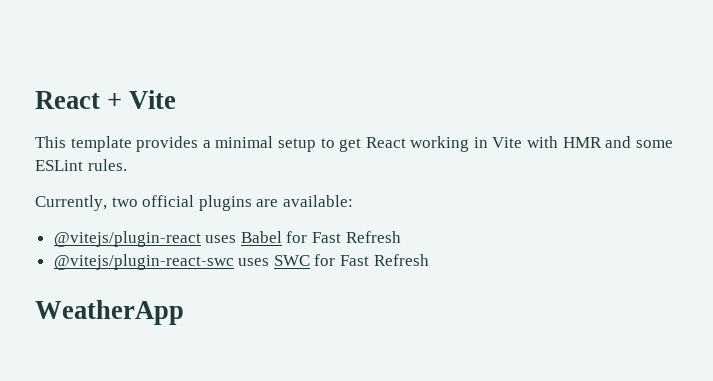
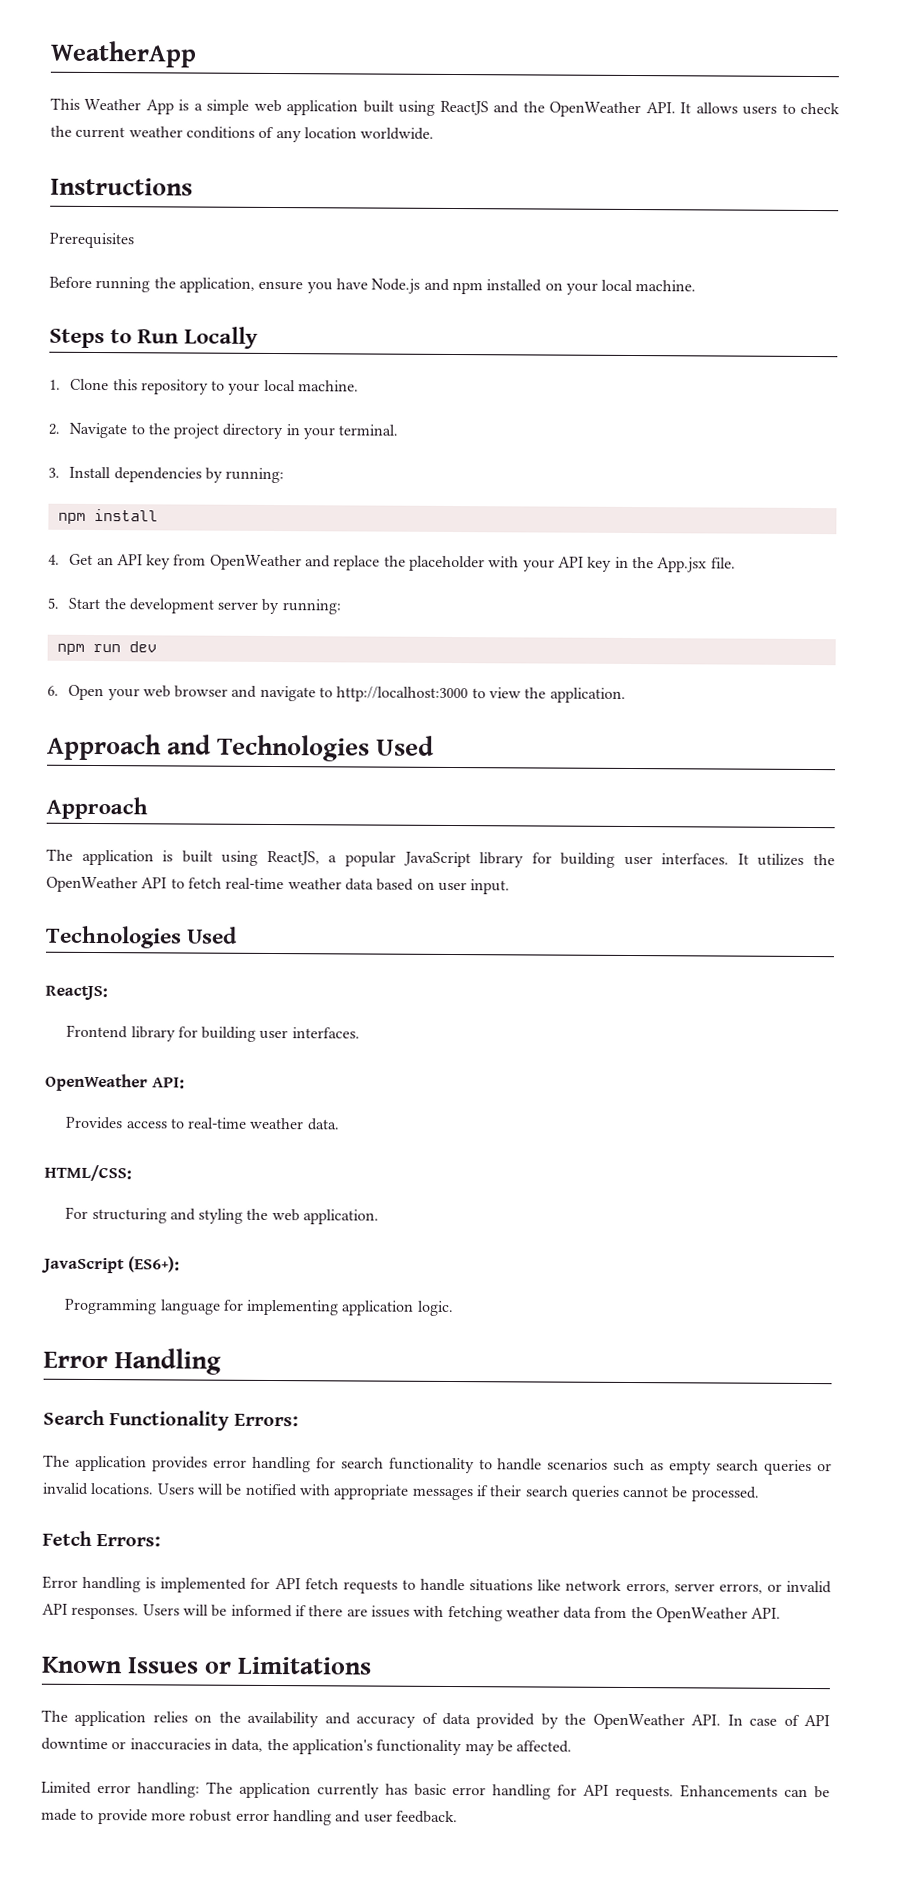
[35,90,177,109] [35,136,673,152] [35,159,127,171] [35,195,353,211] [53,231,401,247] [53,254,429,270] [35,300,184,325] React + Vite // This template provides a minimal setup to get React working in Vite with HMR and some ESLint rules. // Currently, two official plugins are available: // @vitejs/plugin-react uses Babel for Fast Refresh // @vitejs/plugin-react-swc uses SWC for Fast Refresh // WeatherApp -> [50,40,197,68] [50,97,841,118] [50,125,435,143] [50,177,193,196] [49,232,135,249] [49,276,697,295] [49,326,259,349] [49,378,360,395] [48,422,399,440] [48,466,285,484] [57,508,158,524] [48,553,736,573] [47,597,341,615] [56,641,157,655] [47,684,626,703] [47,733,435,762] [46,796,148,820] [46,848,835,868] [46,876,511,895] [46,925,239,949] [45,985,108,1001] [66,1024,360,1042] [45,1073,185,1092] [65,1116,340,1131] [44,1164,132,1182] [65,1206,380,1225] [41,1256,180,1274] [64,1298,454,1317] [43,1348,222,1375] [43,1409,299,1431] [43,1454,832,1476] [42,1482,760,1502] [42,1530,162,1547] [42,1575,833,1594] [42,1603,782,1623] [41,1656,373,1675] [41,1709,831,1730] [41,1737,573,1756] [41,1781,831,1801] [41,1808,458,1826] WeatherApp // This Weather App is a simple web application built using ReactJS and the OpenWeather API. It allows users to check the current weather conditions of any location worldwide. // Instructions // Prerequisites // Before running the application, ensure you have Node.js and npm installed on your local machine. // Steps to Run Locally // 1. Clone this repository to your local machine. // 2. Navigate to the project directory in your terminal. // 3. Install dependencies by running: // npm install // 4. Get an API key from OpenWeather and replace the placeholder with your API key in the App.jsx file. // 5. Start the development server by running: // npm run dev // 6. Open your web browser and navigate to http://localhost:3000 to view the application. // Approach and Technologies Used // Approach // The application is built using ReactJS, a popular JavaScript library for building user interfaces. It utilizes the OpenWeather API to fetch real-time weather data based on user input. // Technologies Used // ReactJS: // Frontend library for building user interfaces. // OpenWeather API: // Provides access to real-time weather data. // HTML/CSS: // For structuring and styling the web application. // JavaScript (ES6+): // Programming language for implementing application logic. // Error Handling // Search Functionality Errors: // The application provides error handling for search functionality to handle scenarios such as empty search queries or invalid locations. Users will be notified with appropriate messages if their search queries cannot be processed. // Fetch Errors: // Error handling is implemented for API fetch requests to handle situations like network errors, server errors, or invalid API responses. Users will be informed if there are issues with fetching weather data from the OpenWeather API. // Known Issues or Limitations // The application relies on the availability and accuracy of data provided by the OpenWeather API. In case of API downtime or inaccuracies in data, the application's functionality may be affected. // Limited error handling: The application currently has basic error handling for API requests. Enhancements can be made to provide more robust error handling and user feedback.

